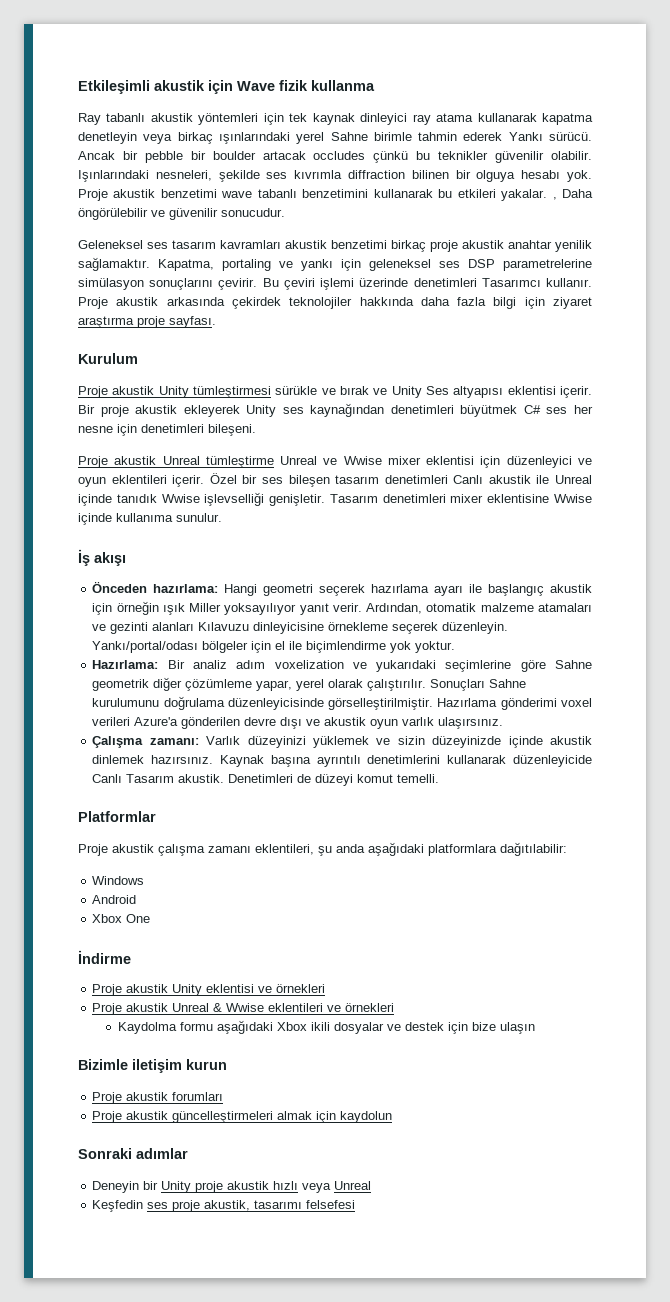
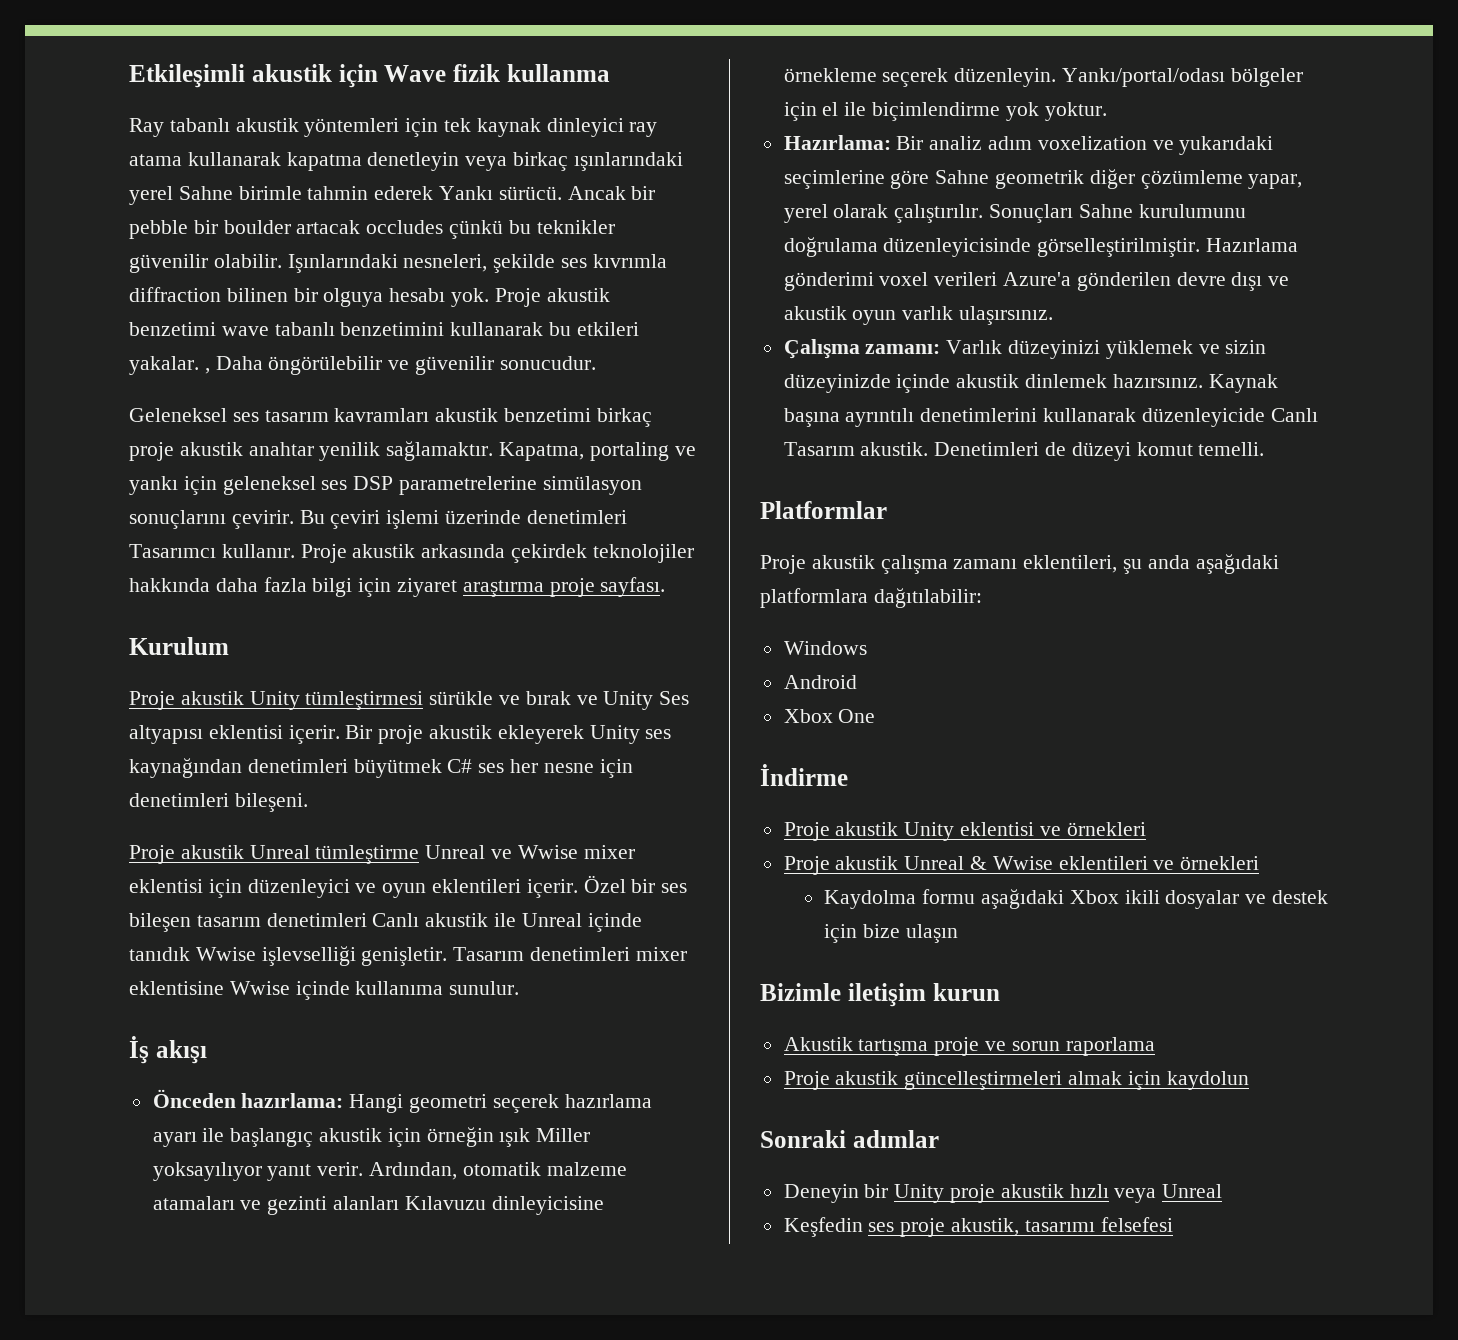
[92,1092,224,1104] Proje akustik forumları -> [783,1037,1155,1056] Akustik tartışma proje ve sorun raporlama

